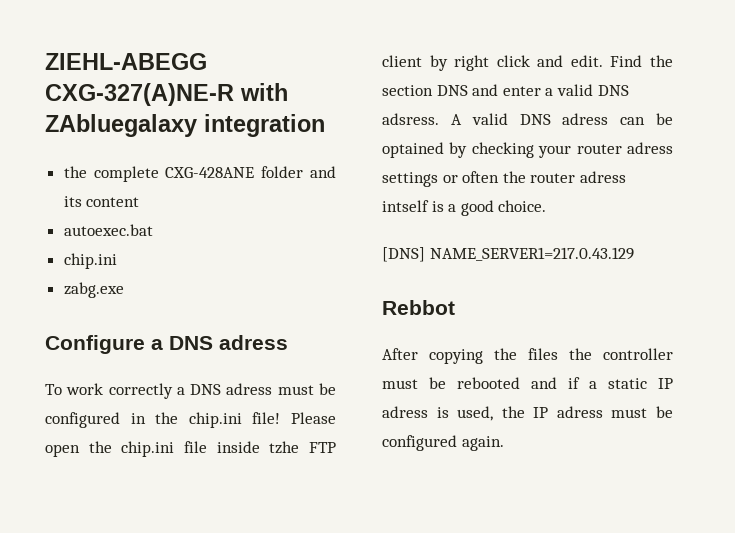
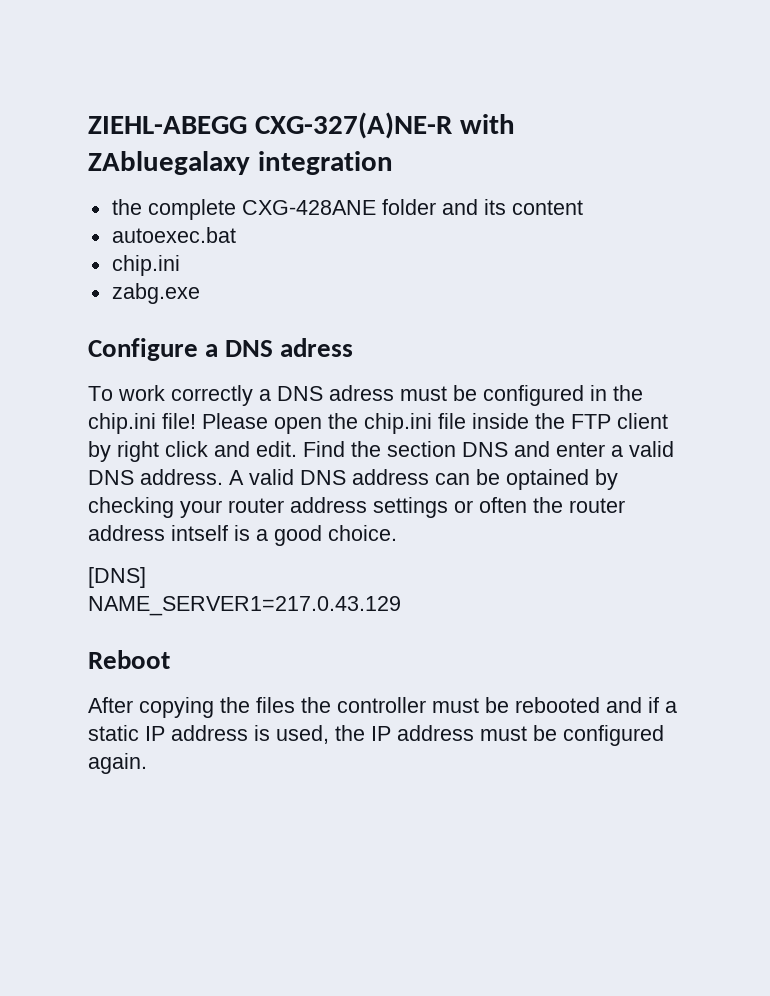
[269,441,300,454] tzhe -> [535,413,565,429] the
[382,113,439,125] adsress. -> [140,469,223,485] address.
[562,113,609,125] adress -> [352,469,429,485] address
[627,142,673,154] adress -> [290,497,367,513] address
[579,171,626,183] adress -> [88,525,165,541] address
(425, 254) none -> (146, 577) //
[382,300,455,315] Rebbot -> [88,650,170,669] Reboot
[382,406,428,418] adress -> [171,725,248,741] address
[556,406,603,418] adress -> [397,725,474,741] address

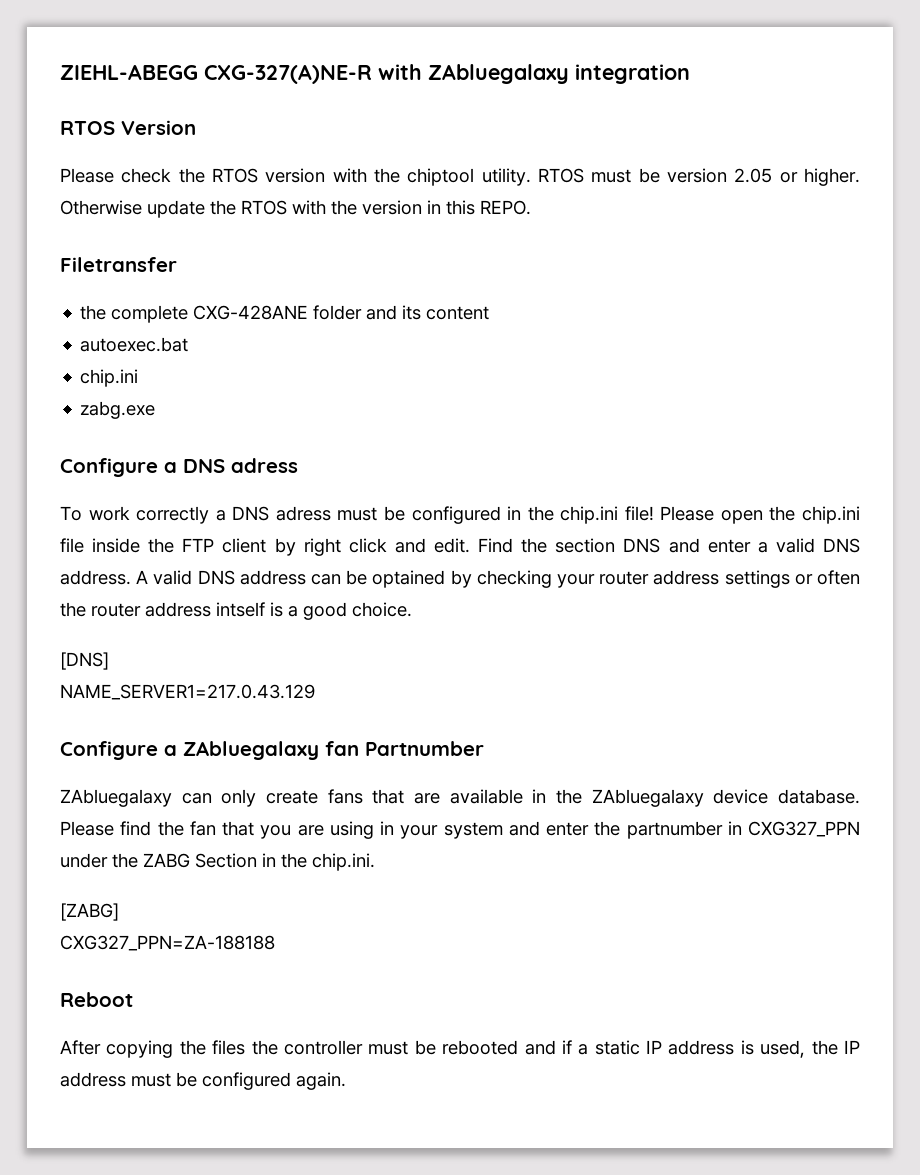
(393, 163) none -> [60,120,196,135] [60,168,861,186] [60,200,531,218] [60,257,177,272] // RTOS Version // Please check the RTOS version with the chiptool utility. RTOS must be version 2.05 or higher. Otherwise update the RTOS with the version in this REPO. // Filetransfer
(401, 606) none -> [60,741,484,760] [60,789,860,807] [60,821,860,839] [60,853,375,871] [60,903,119,921] [60,935,275,951] // Configure a ZAbluegalaxy fan Partnumber // ZAbluegalaxy can only create fans that are available in the ZAbluegalaxy device database. Please find the fan that you are using in your system and enter the partnumber in CXG327_PPN under the ZABG Section in the chip.ini. // [ZABG] // CXG327_PPN=ZA-188188

